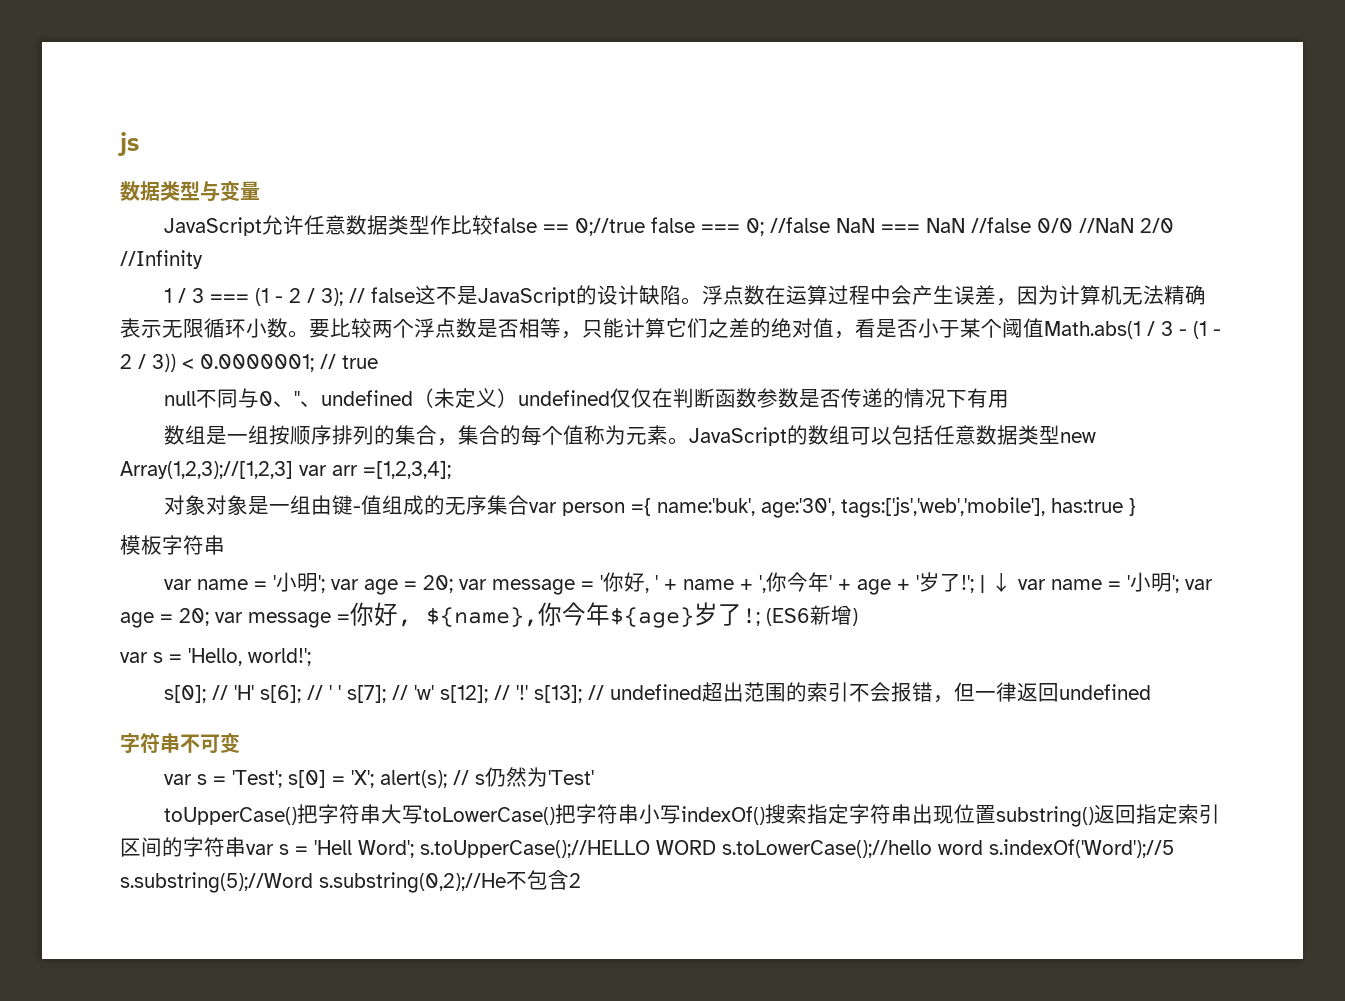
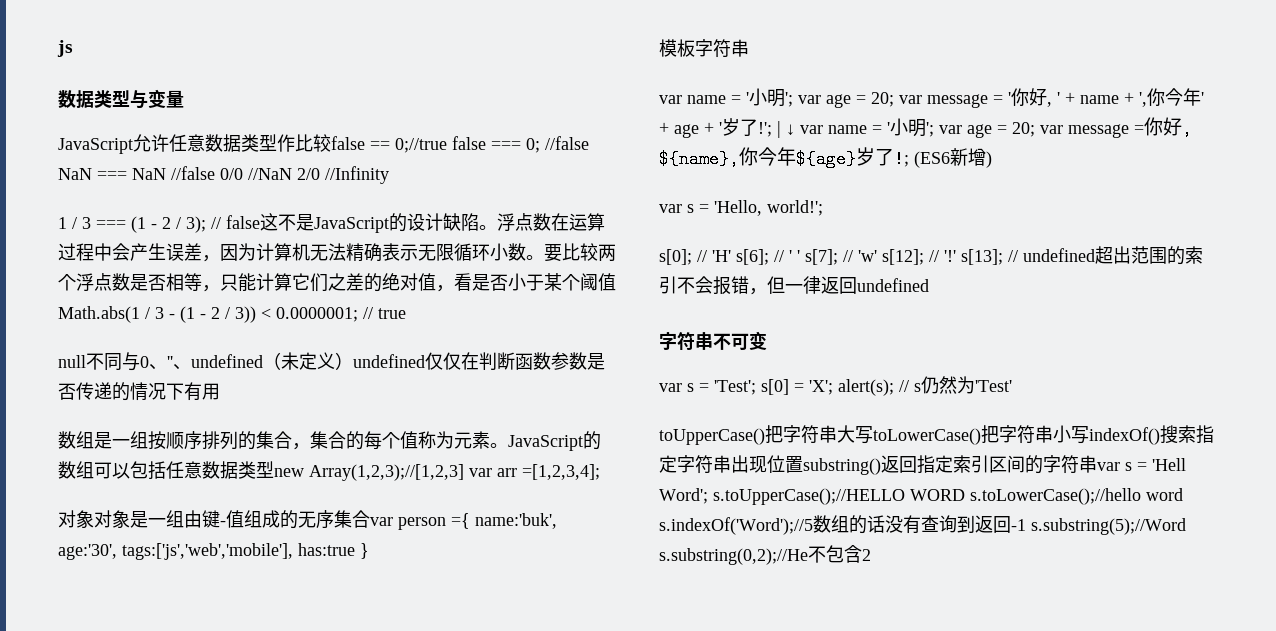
(1174, 848) none -> [813,515,1026,534] 数组的话没有查询到返回-1

